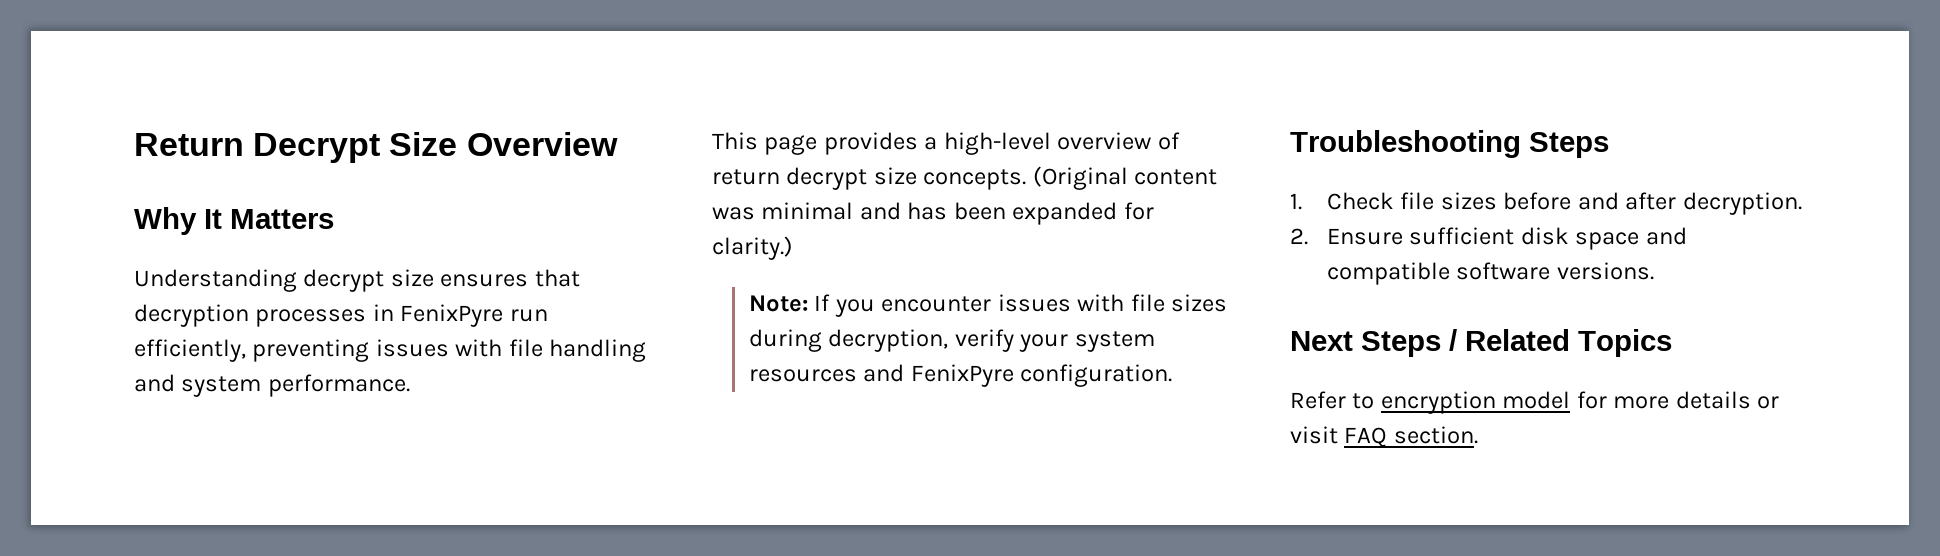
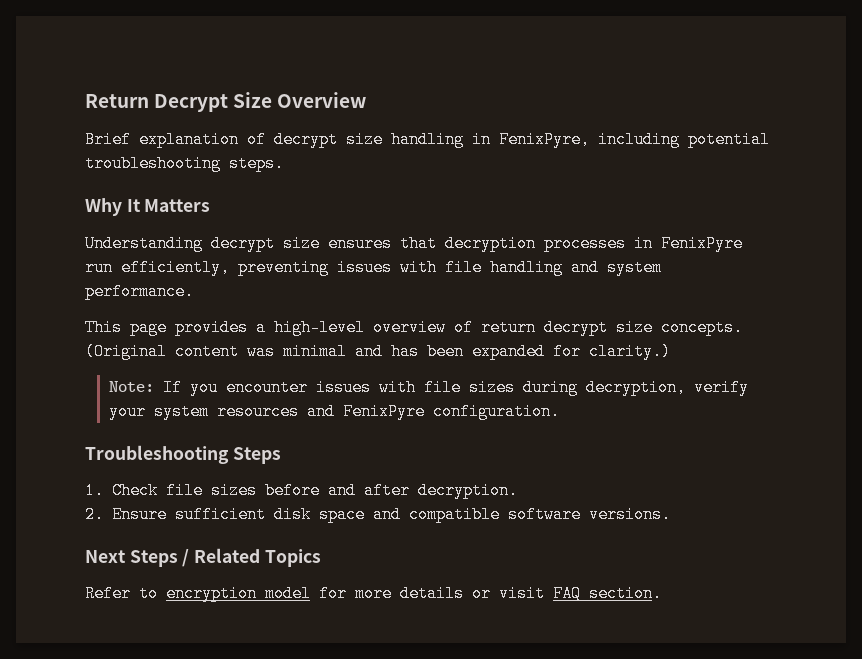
(618, 144) none -> [85,131,770,148] [85,155,284,172] // Brief explanation of decrypt size handling in FenixPyre, including potential troubleshooting steps.

